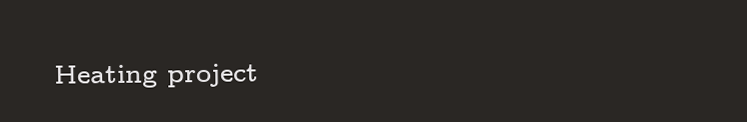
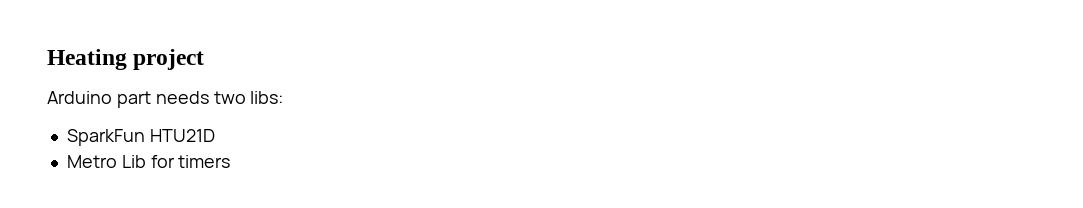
(259, 75) none -> [47,91,284,108] [66,129,215,146] [66,155,231,168] // Arduino part needs two libs: // SparkFun HTU21D // Metro Lib for timers

